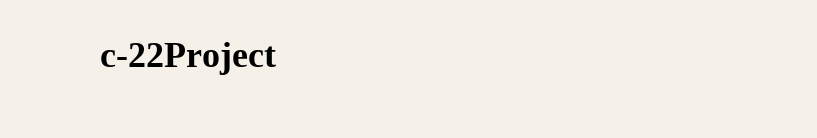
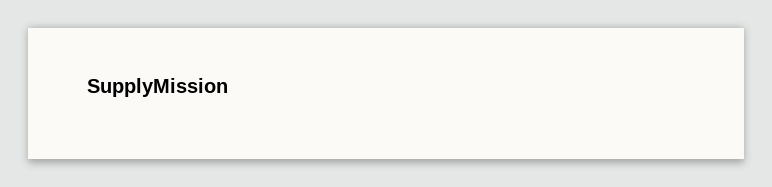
[100,42,276,75] c-22Project -> [87,78,228,97] SupplyMission

